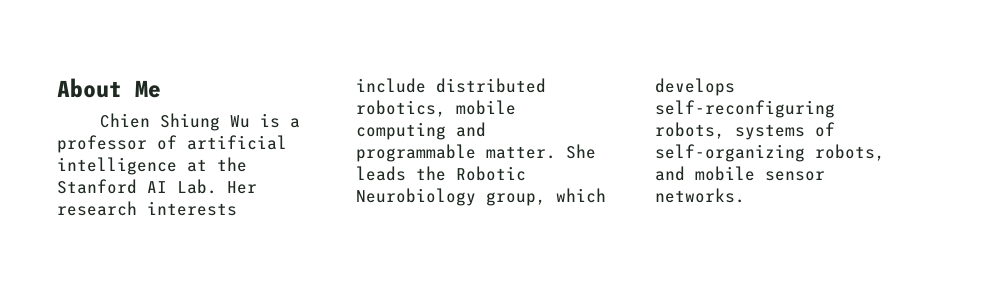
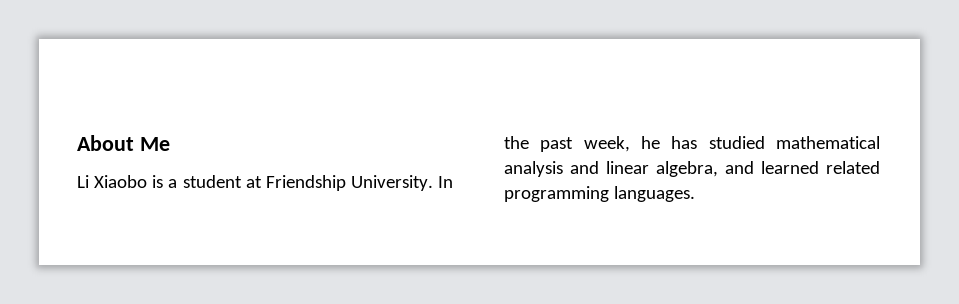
[100,113,301,131] [57,135,287,153] [57,157,247,175] [57,179,257,194] [57,201,237,216] [356,78,546,93] [356,100,516,117] [356,122,486,140] [356,144,596,162] [356,166,526,181] [356,188,606,206] [655,78,735,96] [655,100,835,118] [655,122,835,140] [655,144,885,162] [655,166,825,181] [655,188,745,203] Chien Shiung Wu is a professor of artificial intelligence at the Stanford AI Lab. Her research interests include distributed robotics, mobile computing and programmable matter. She leads the Robotic Neurobiology group, which develops self-reconfiguring robots, systems of self-organizing robots, and mobile sensor networks. -> [77,175,453,191] [504,136,880,152] [504,161,880,177] [504,186,695,202] Li Xiaobo is a student at Friendship University. In the past week, he has studied mathematical analysis and linear algebra, and learned related programming languages.

